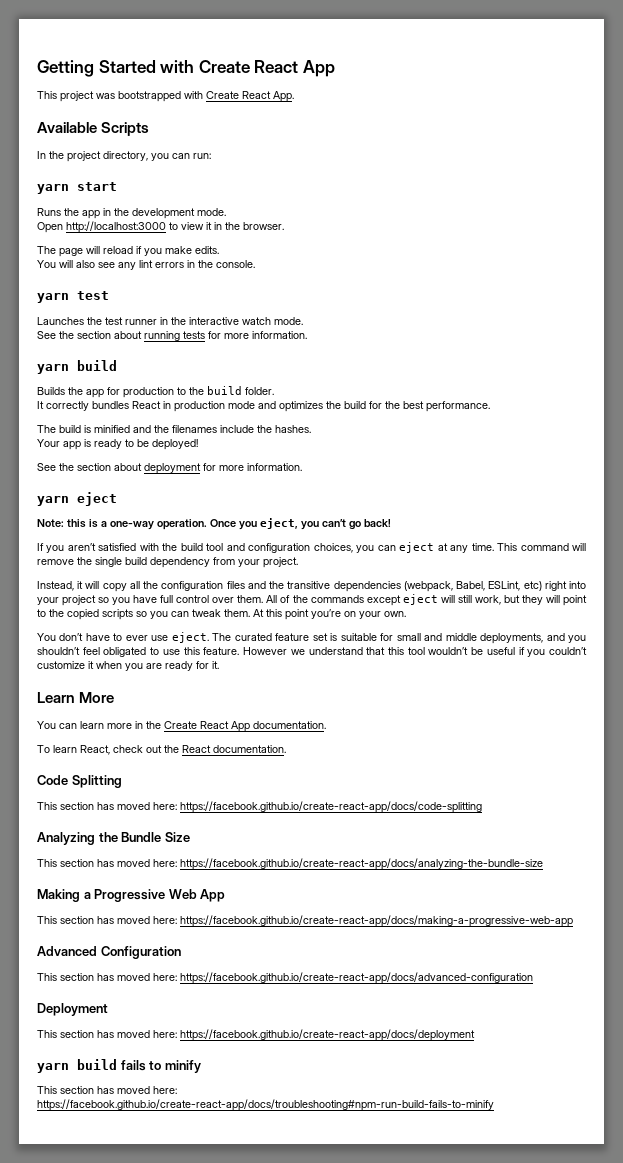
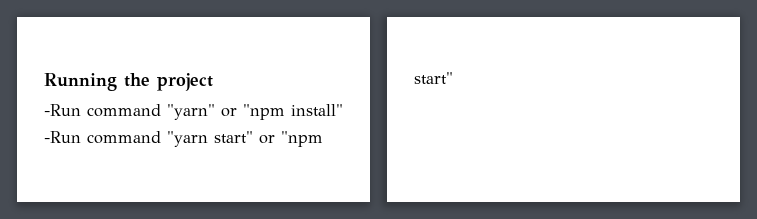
[37,60,335,77] [37,91,294,102] [37,122,150,136] [37,151,211,162] [37,182,117,194] [37,208,226,219] [37,221,284,233] [37,246,219,257] [37,260,255,270] [37,291,109,303] [37,317,303,325] [37,331,307,341] [37,360,117,374] [37,386,274,398] [37,401,490,412] [37,425,311,433] [37,439,198,450] [37,463,302,474] [37,492,117,506] [37,518,391,530] [37,542,586,553] [37,557,298,568] [37,581,587,592] [37,594,587,606] [37,609,406,620] [37,632,586,644] [37,647,588,657] [37,661,219,671] [37,692,115,703] [37,721,326,732] [37,745,286,755] [37,775,122,788] [37,801,482,813] [37,832,190,845] [37,858,543,870] [37,889,226,902] [37,915,573,927] [37,946,181,959] [37,972,533,984] [37,1003,108,1016] [37,1029,475,1041] [37,1059,201,1073] [37,1086,177,1094] [37,1099,494,1111] Getting Started with Create React App // This project was bootstrapped with Create React App. // Available Scripts // In the project directory, you can run: // yarn start // Runs the app in the development mode. // Open http://localhost:3000 to view it in the browser. // The page will reload if you make edits. // You will also see any lint errors in the console. // yarn test // Launches the test runner in the interactive watch mode. // See the section about running tests for more information. // yarn build // Builds the app for production to the build folder. // It correctly bundles React in production mode and optimizes the build for the best performance. // The build is minified and the filenames include the hashes. // Your app is ready to be deployed! // See the section about deployment for more information. // yarn eject // Note: this is a one-way operation. Once you eject, you can’t go back! // If you aren’t satisfied with the build tool and configuration choices, you can eject at any time. This command will remove the single build dependency from your project. // Instead, it will copy all the configuration files and the transitive dependencies (webpack, Babel, ESLint, etc) right into your project so you have full control over them. All of the commands except eject will still work, but they will point to the copied scripts so you can tweak them. At this point you’re on your own. // You don’t have to ever use eject. The curated feature set is suitable for small and middle deployments, and you shouldn’t feel obligated to use this feature. However we understand that this tool wouldn’t be useful if you couldn’t customize it when you are ready for it. // Learn More // You can learn more in the Create React App documentation. // To learn React, check out the React documentation. // Code Splitting // This section has moved here: https://facebook.github.io/create-react-app/docs/code-splitting // Analyzing the Bundle Size // This section has moved here: https://facebook.github.io/create-react-app/docs/analyzing-the-bundle-size // Making a Progressive Web App // This section has moved here: https://facebook.github.io/create-react-app/docs/making-a-progressive-web-app // Advanced Configuration // This section has moved here: https://facebook.github.io/create-react-app/docs/advanced-configuration // Deployment // This section has moved here: https://facebook.github.io/create-react-app/docs/deployment // yarn build fails to minify // This section has moved here: https://facebook.github.io/create-react-app/docs/troubleshooting#npm-run-build-fails-to-minify -> [44,73,213,91] [44,104,343,120] [44,131,323,147] [414,72,453,84] Running the project // -Run command "yarn" or "npm install" // -Run command "yarn start" or "npm start"

